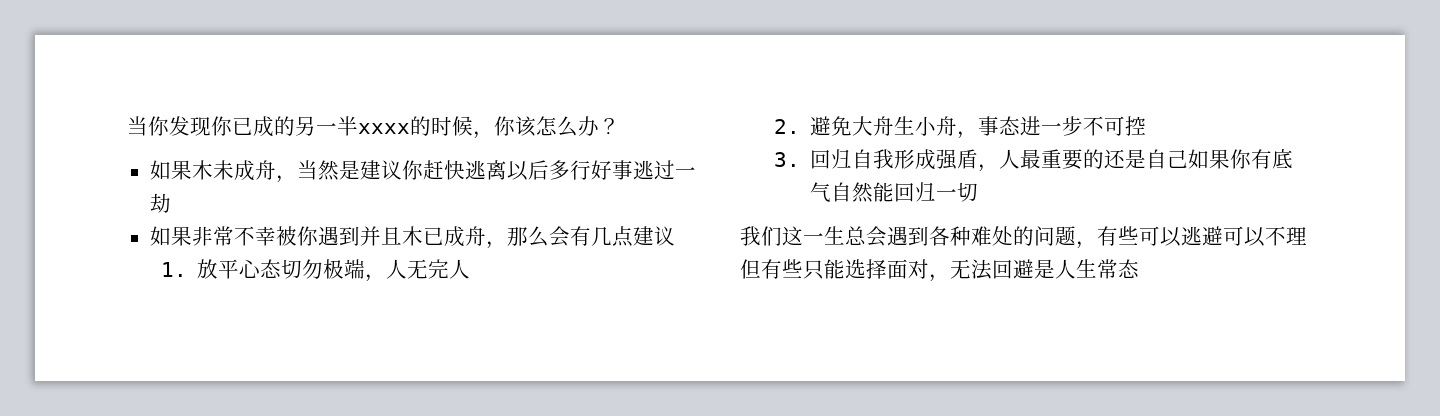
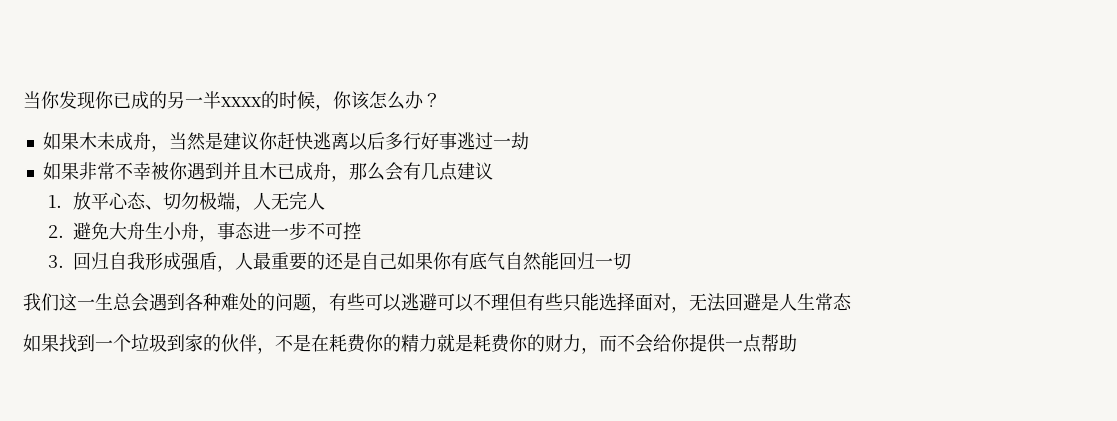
(281, 268) none -> [144,205,163,210] 、
(1139, 268) none -> [23,334,797,354] // 如果找到一个垃圾到家的伙伴，不是在耗费你的精力就是耗费你的财力，而不会给你提供一点帮助

